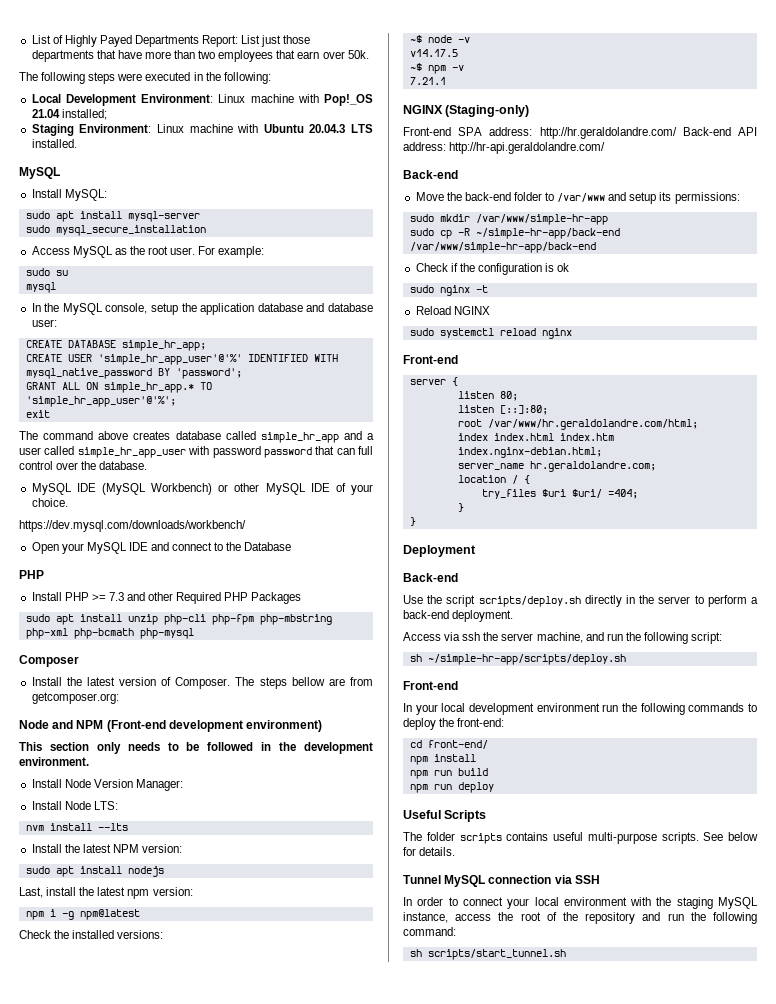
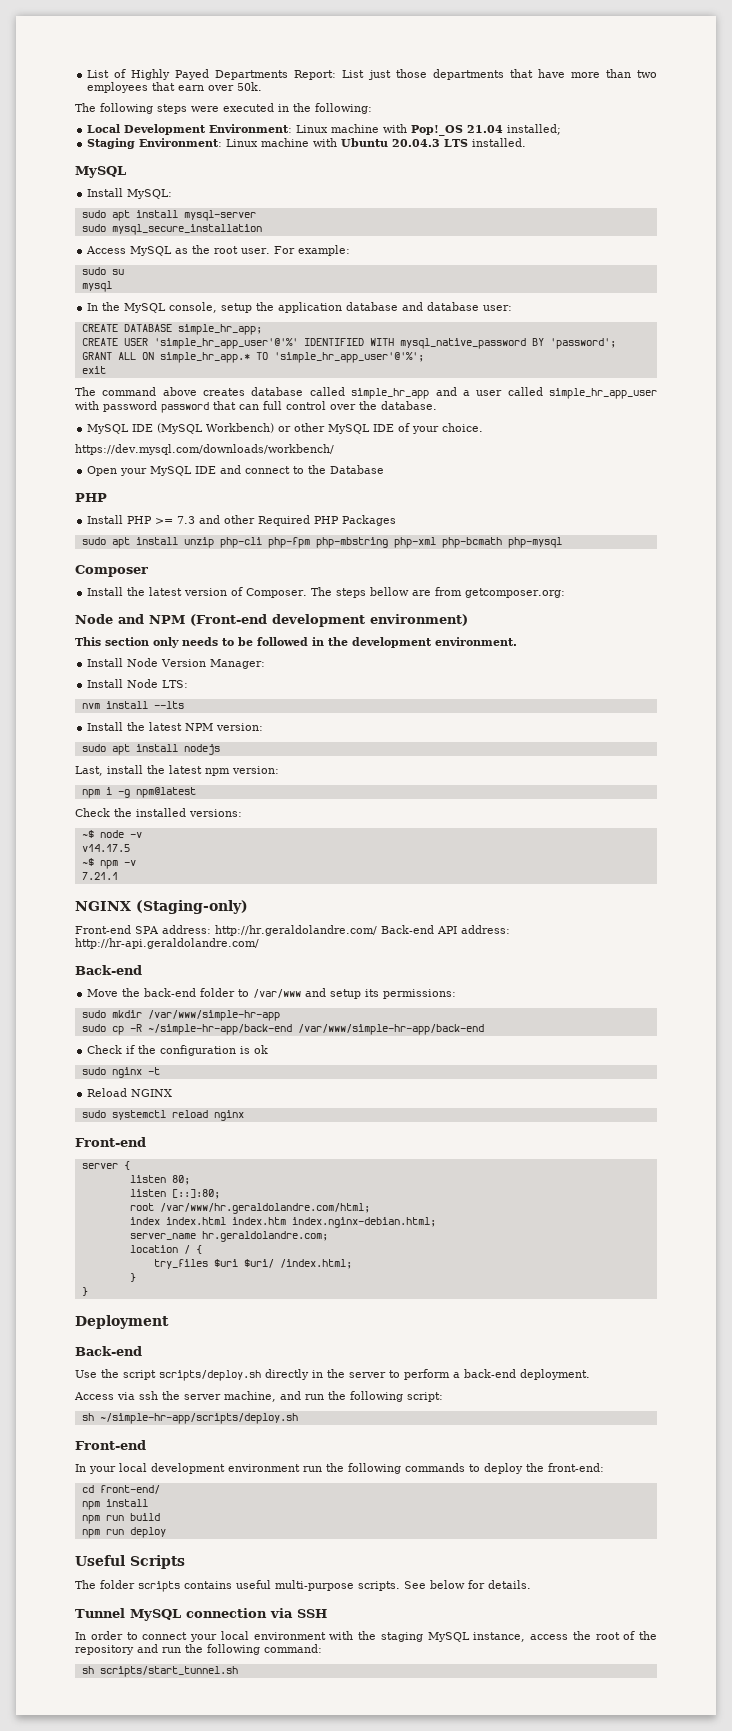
[607,489,638,499] =404; -> [279,1259,352,1269] /index.html;

